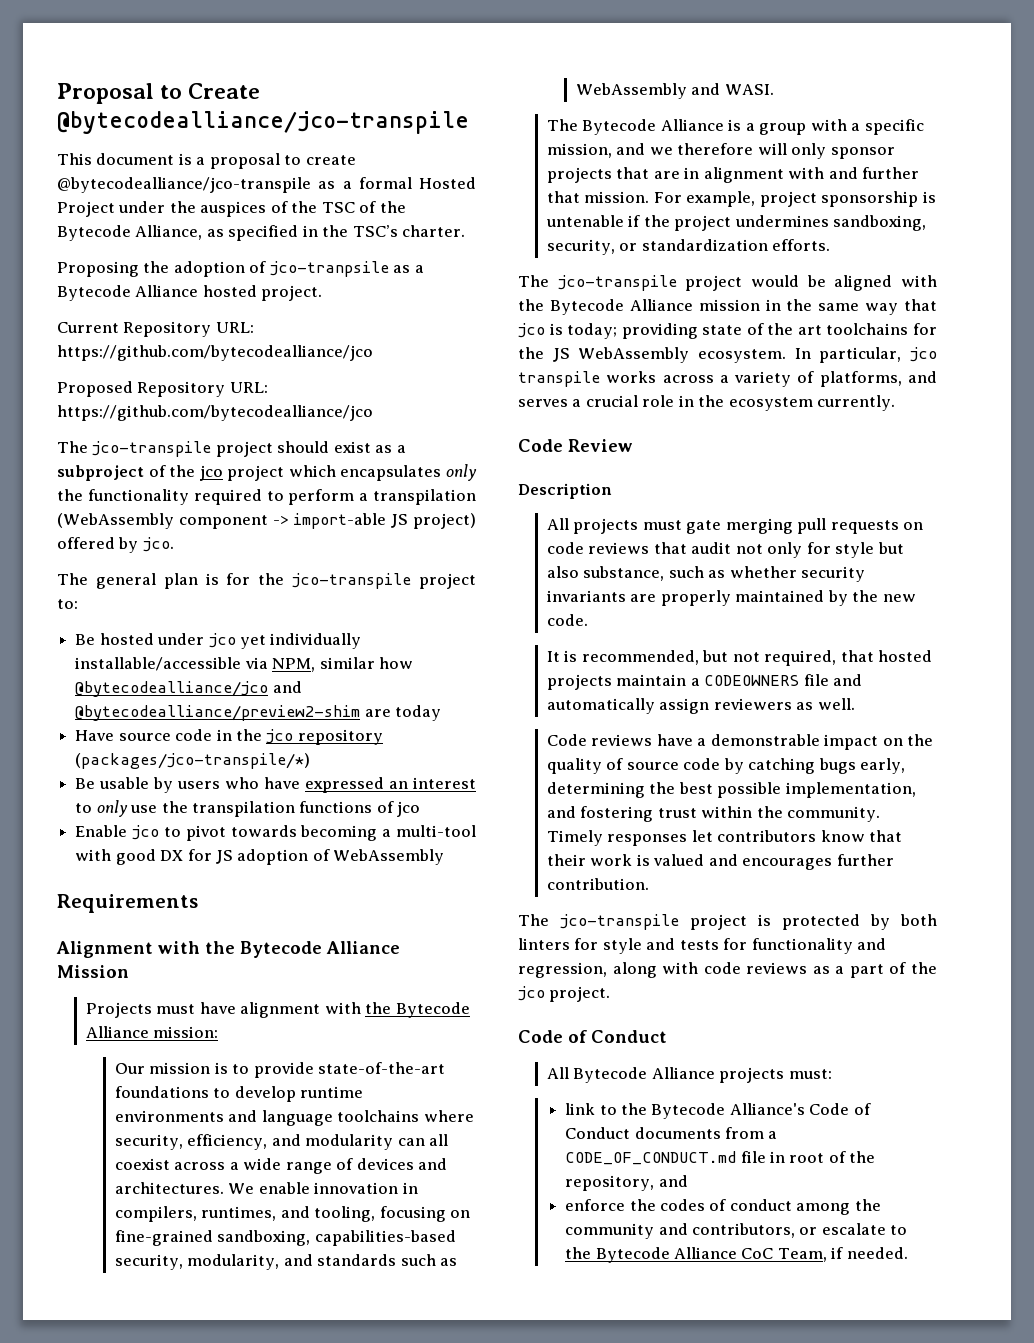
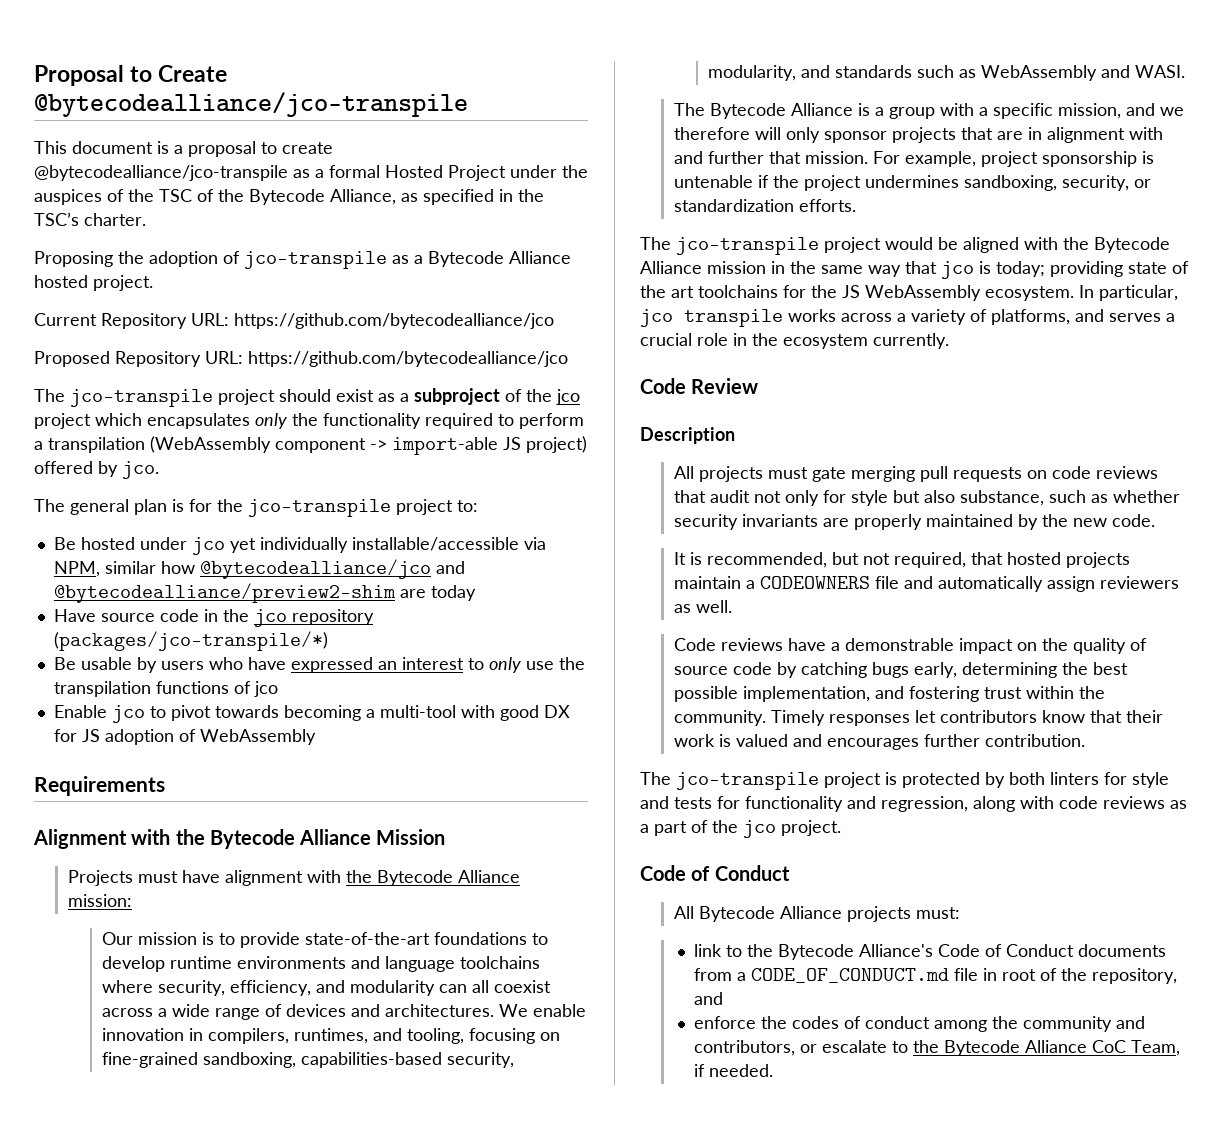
[269,261,389,277] jco-tranpsile -> [244,251,387,269] jco-transpile

